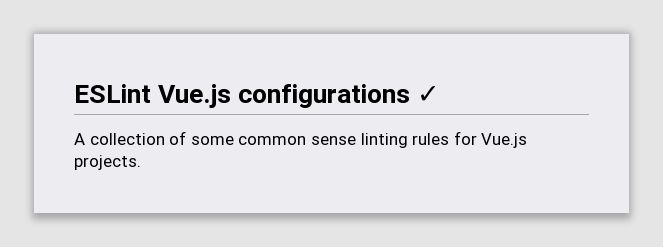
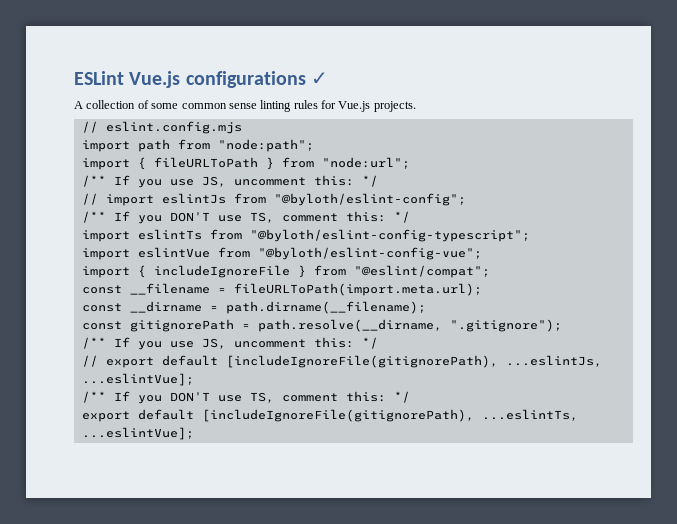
(141, 162) none -> [81,121,242,134] [81,139,314,152] [81,157,410,170] [81,175,378,188] [81,193,466,206] [81,211,410,224] [81,229,530,242] [81,247,482,260] [81,265,490,278] [81,283,482,296] [81,301,426,314] [81,319,562,332] [81,337,378,350] [81,355,602,368] [81,373,194,386] [81,391,410,404] [81,409,578,422] [81,427,194,440] // // eslint.config.mjs // import path from "node:path"; // import { fileURLToPath } from "node:url"; // /** If you use JS, uncomment this: */ // // import eslintJs from "@byloth/eslint-config"; // /** If you DON'T use TS, comment this: */ // import eslintTs from "@byloth/eslint-config-typescript"; // import eslintVue from "@byloth/eslint-config-vue"; // import { includeIgnoreFile } from "@eslint/compat"; // const __filename = fileURLToPath(import.meta.url); // const __dirname = path.dirname(__filename); // const gitignorePath = path.resolve(__dirname, ".gitignore"); // /** If you use JS, uncomment this: */ // // export default [includeIgnoreFile(gitignorePath), ...eslintJs, ...eslintVue]; // /** If you DON'T use TS, comment this: */ // export default [includeIgnoreFile(gitignorePath), ...eslintTs, ...eslintVue];

